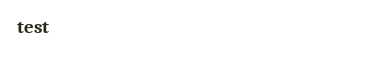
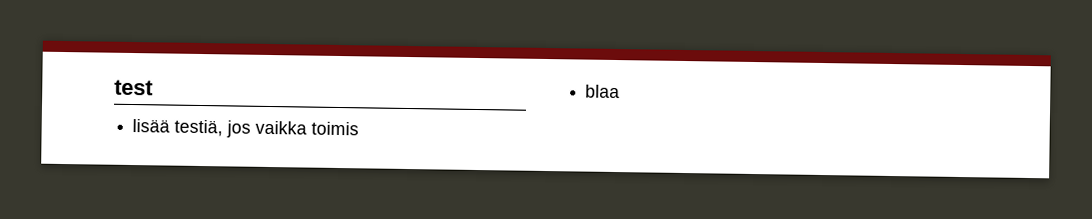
(49, 27) none -> [132,119,360,138] [585,84,621,99] // lisää testiä, jos vaikka toimis // blaa

